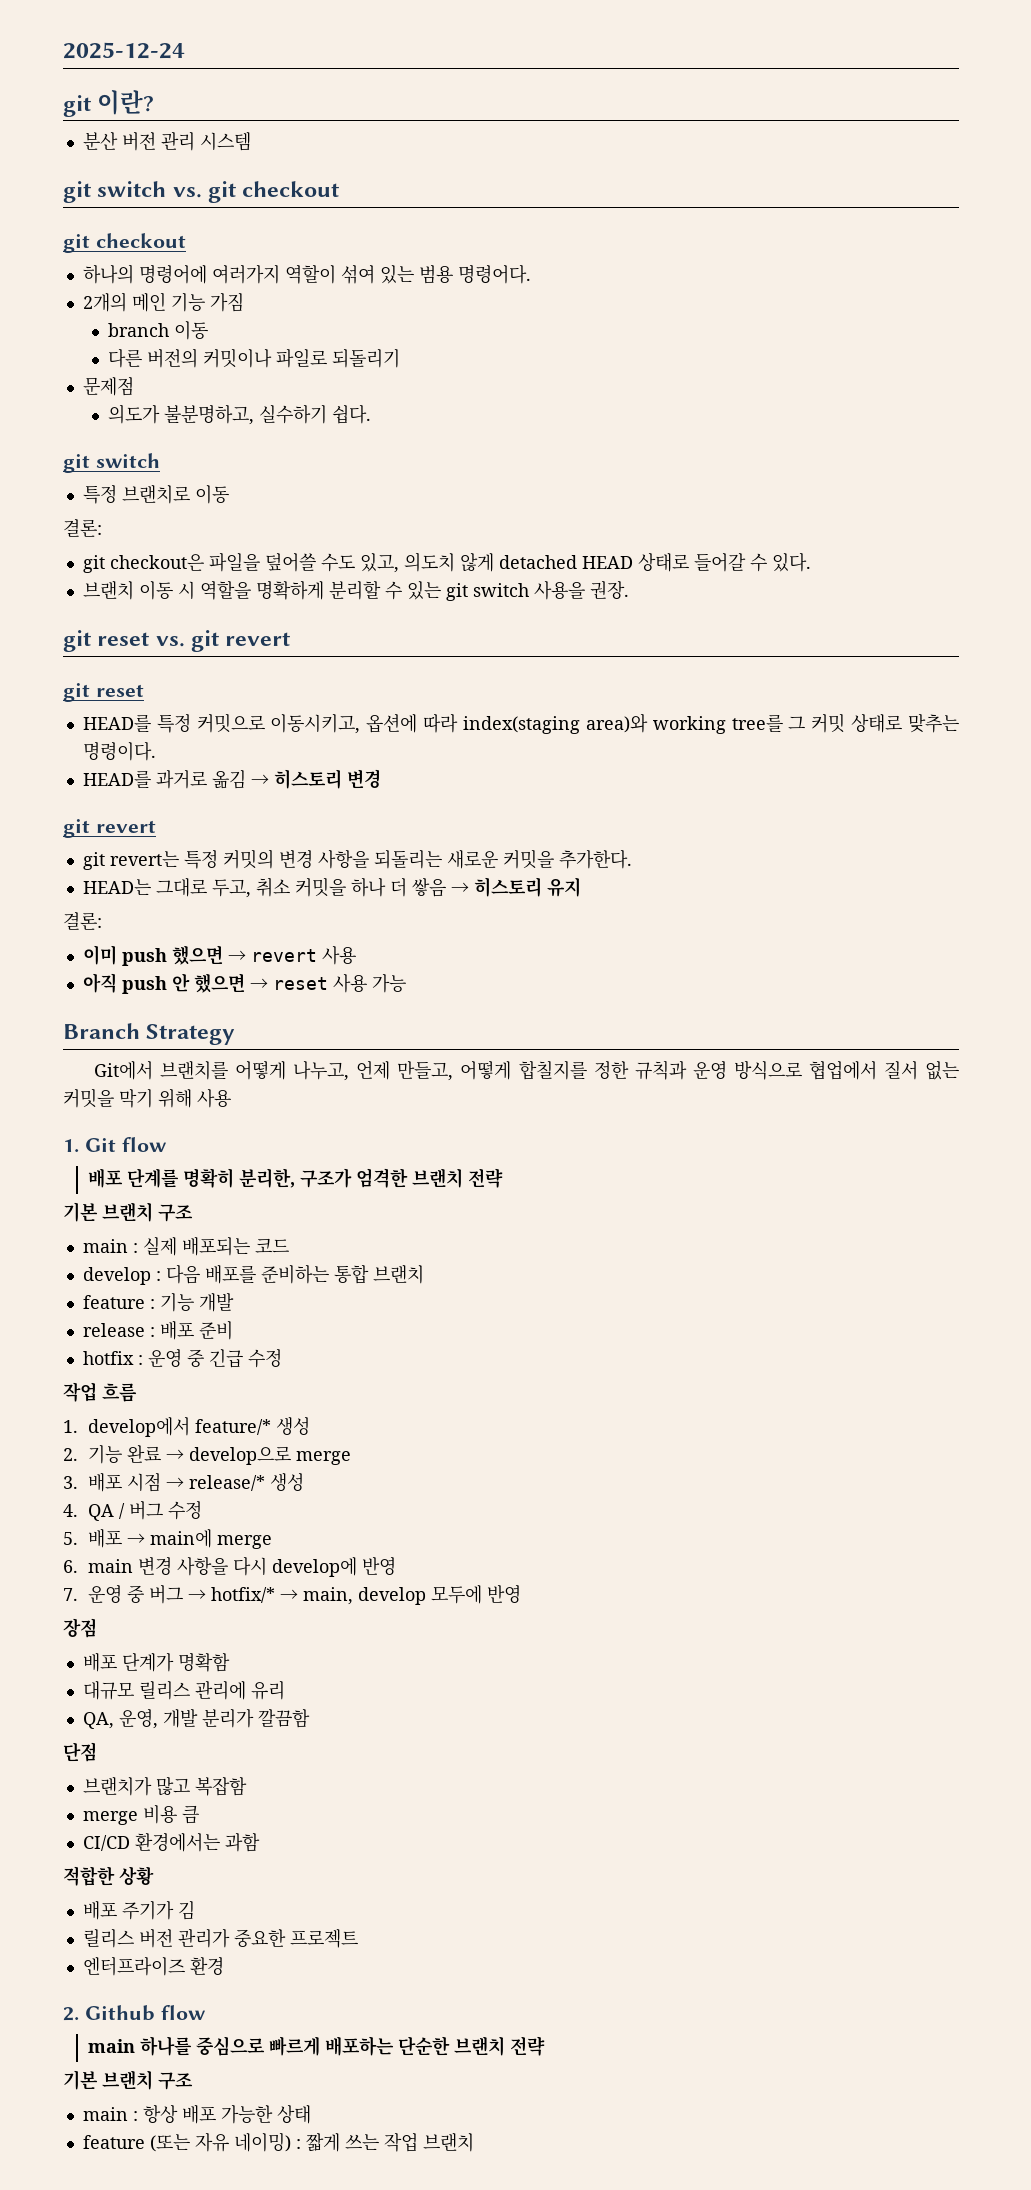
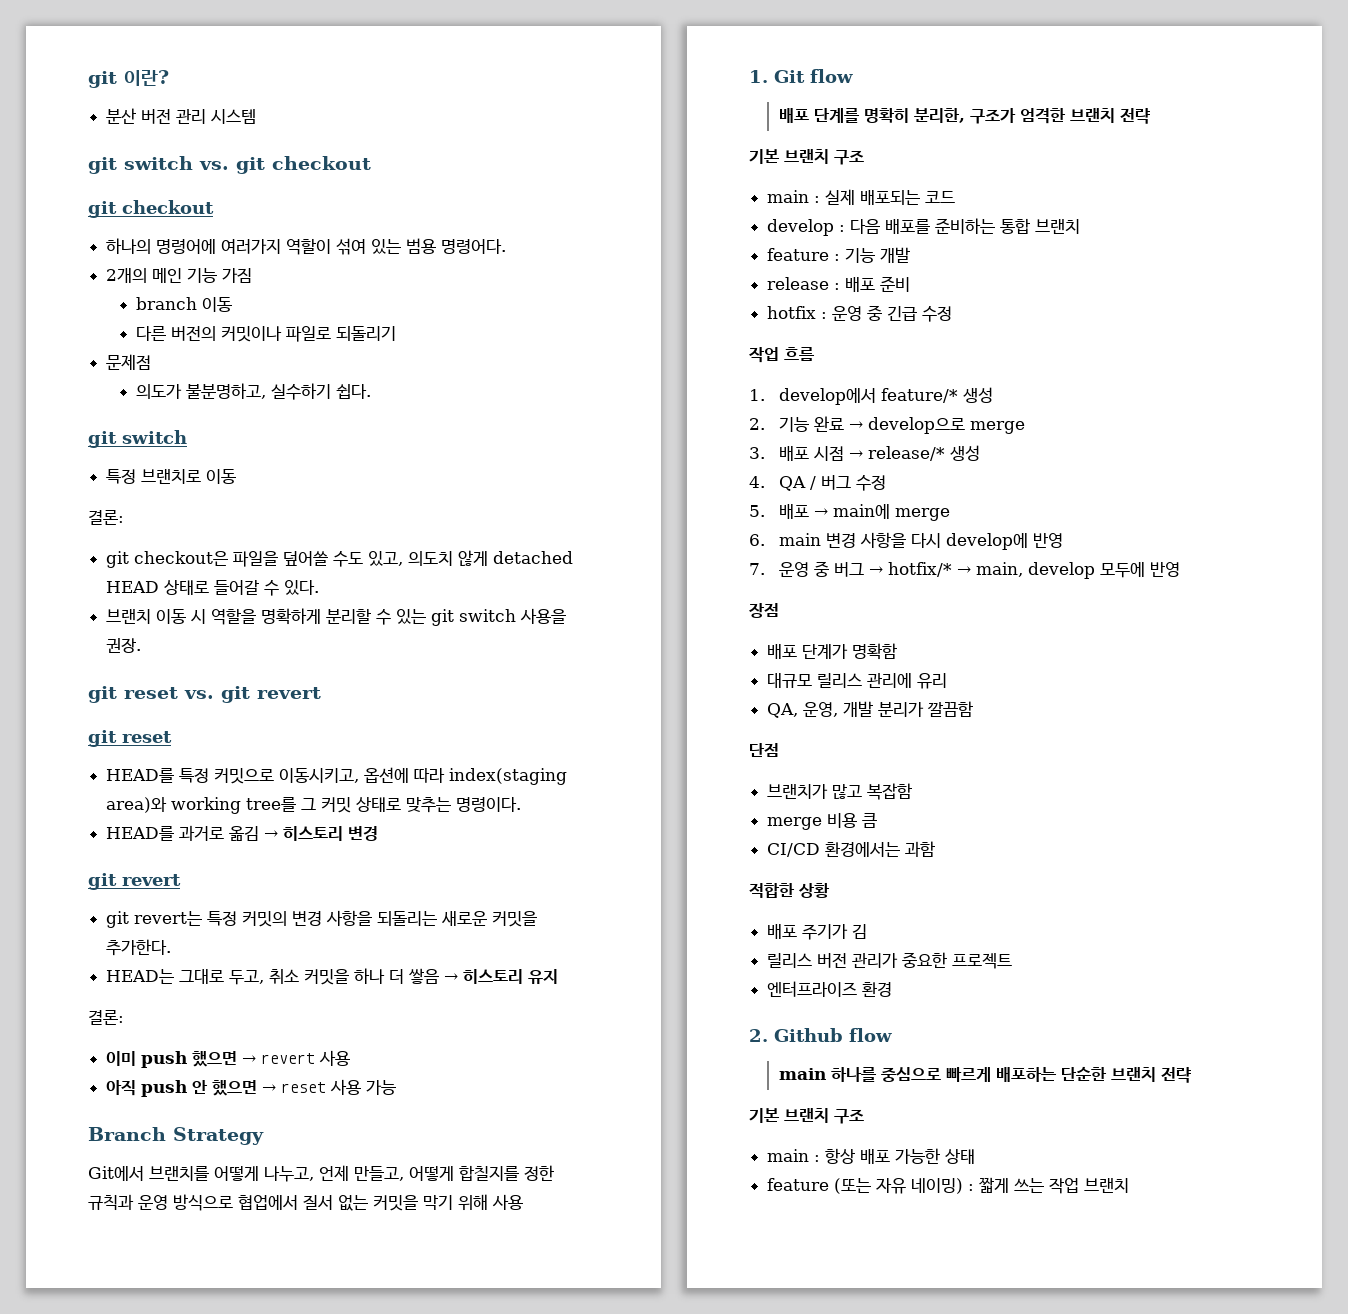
[63,42,185,59] 2025-12-24 // -> (88, 79) none

